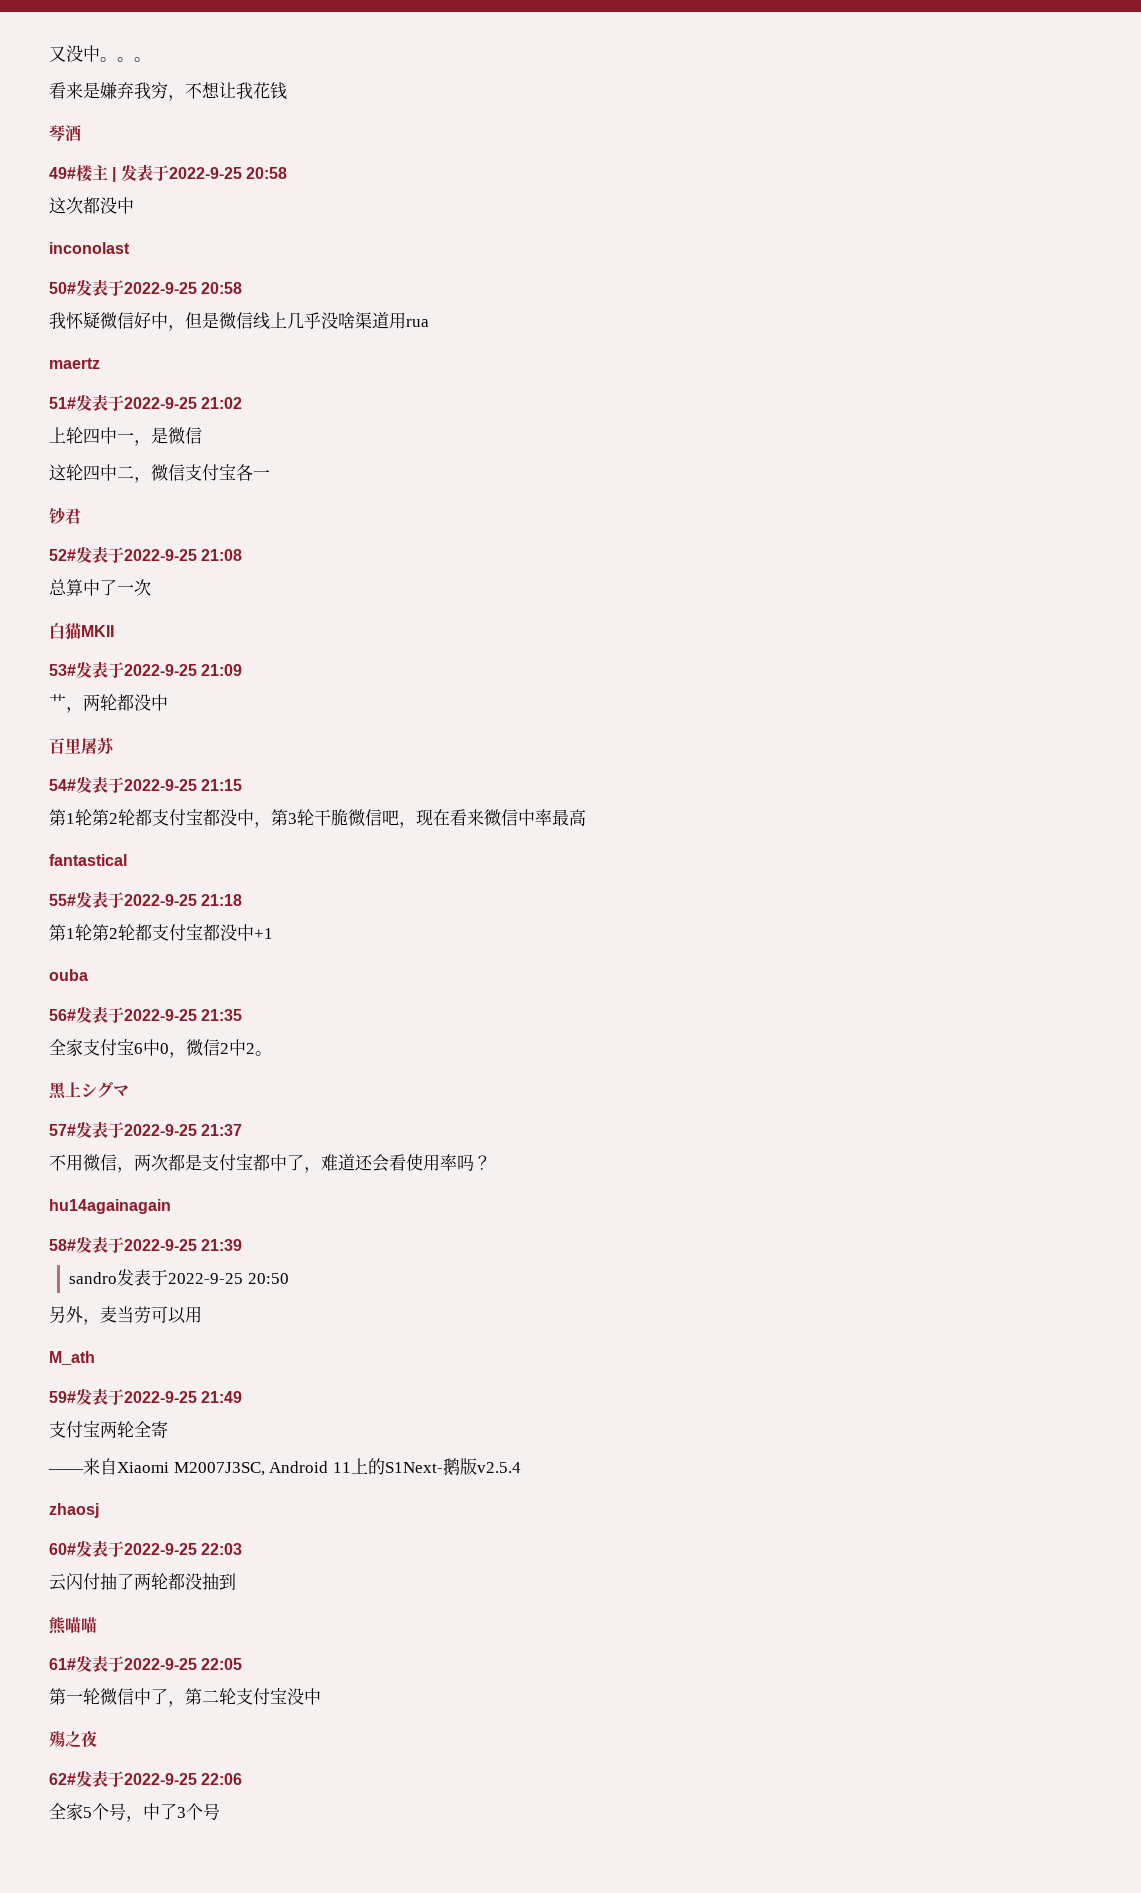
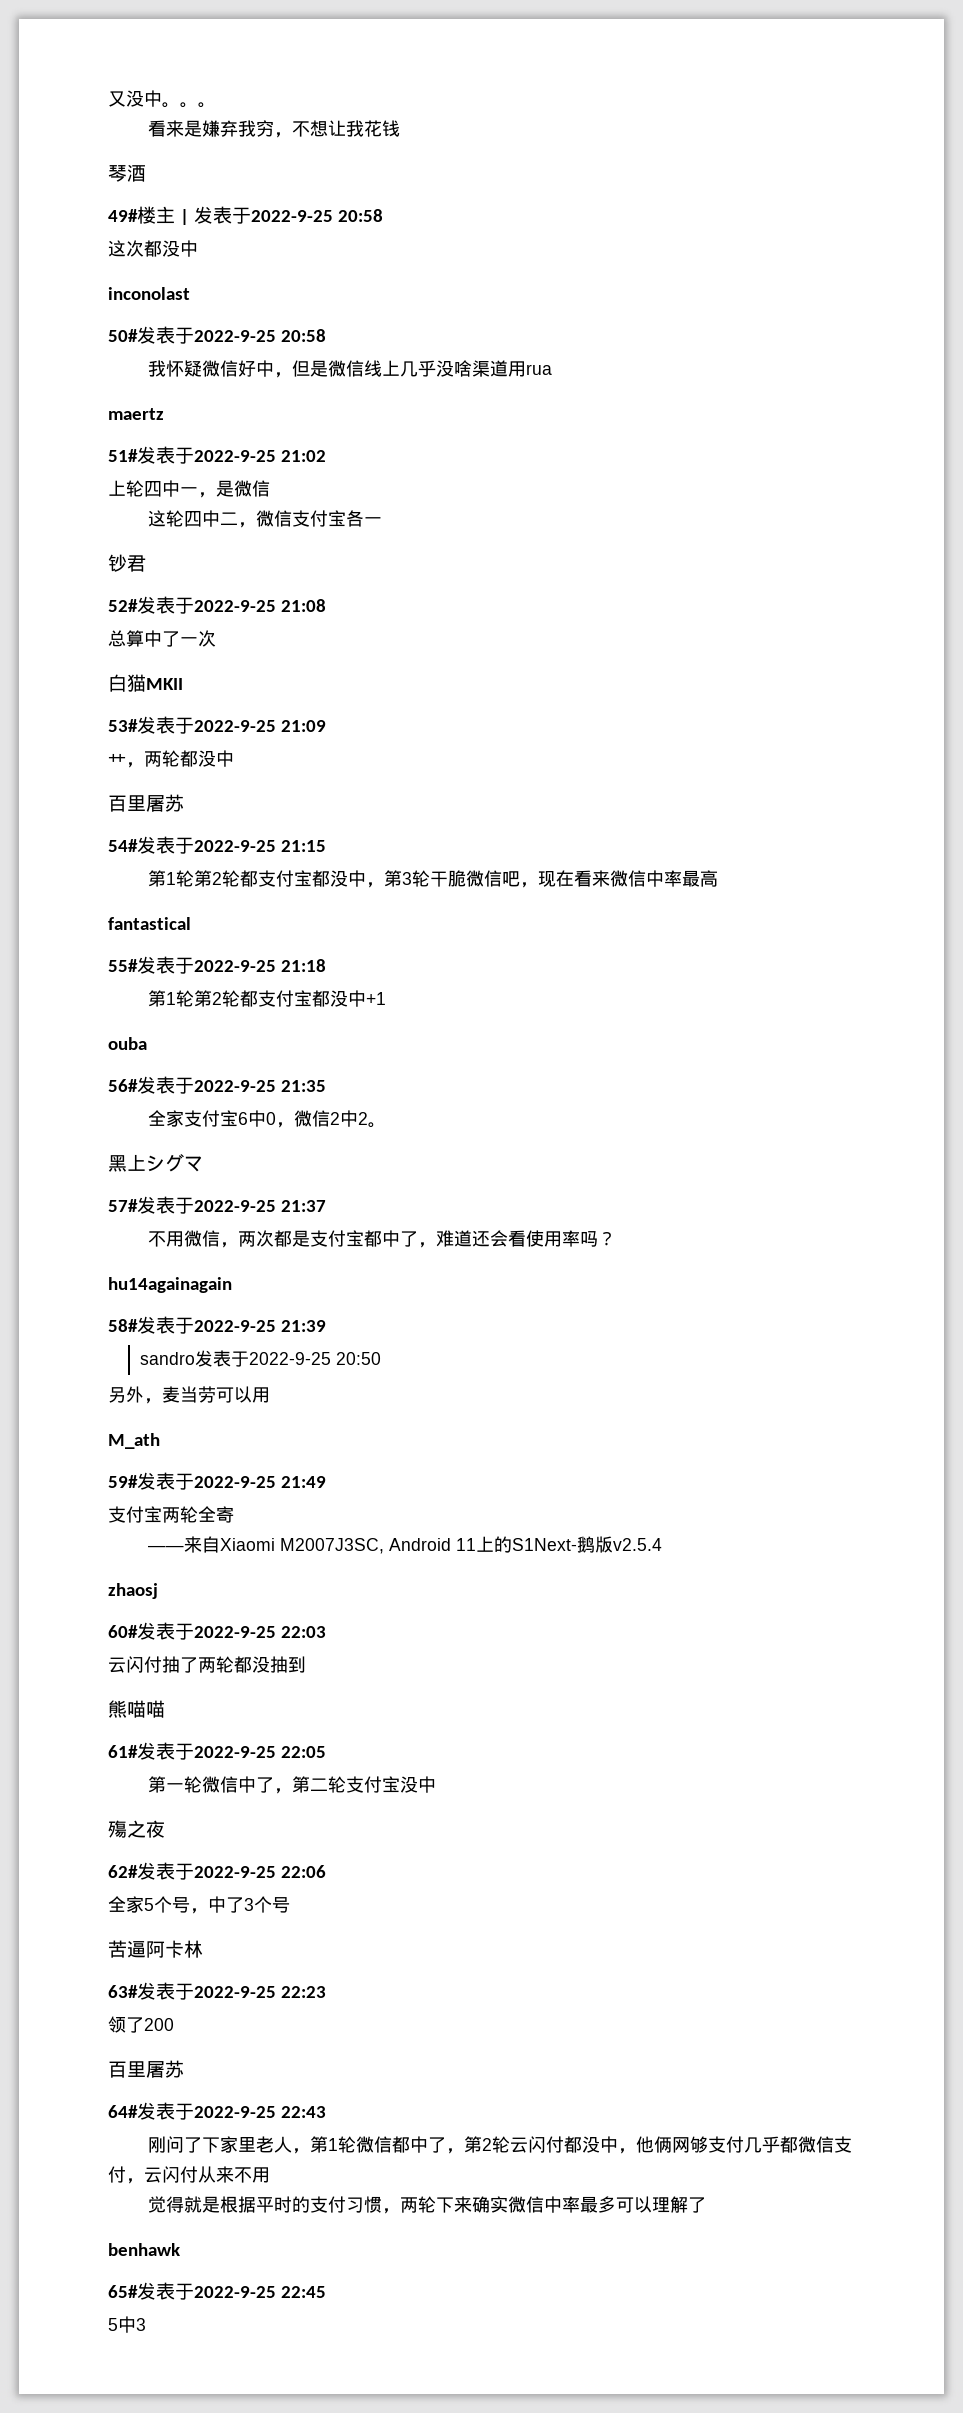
(220, 1811) none -> [108,1940,203,1958] [108,1982,326,2000] [108,2016,174,2033] [108,2060,184,2078] [108,2102,326,2120] [148,2136,853,2154] [108,2166,270,2184] [148,2196,707,2214] [108,2243,180,2256] [108,2282,326,2300] [108,2316,146,2333] // 苦逼阿卡林 // 63#发表于2022-9-25 22:23 // 领了200 // 百里屠苏 // 64#发表于2022-9-25 22:43 // 刚问了下家里老人，第1轮微信都中了，第2轮云闪付都没中，他俩网够支付几乎都微信支付，云闪付从来不用 // 觉得就是根据平时的支付习惯，两轮下来确实微信中率最多可以理解了 // benhawk // 65#发表于2022-9-25 22:45 // 5中3

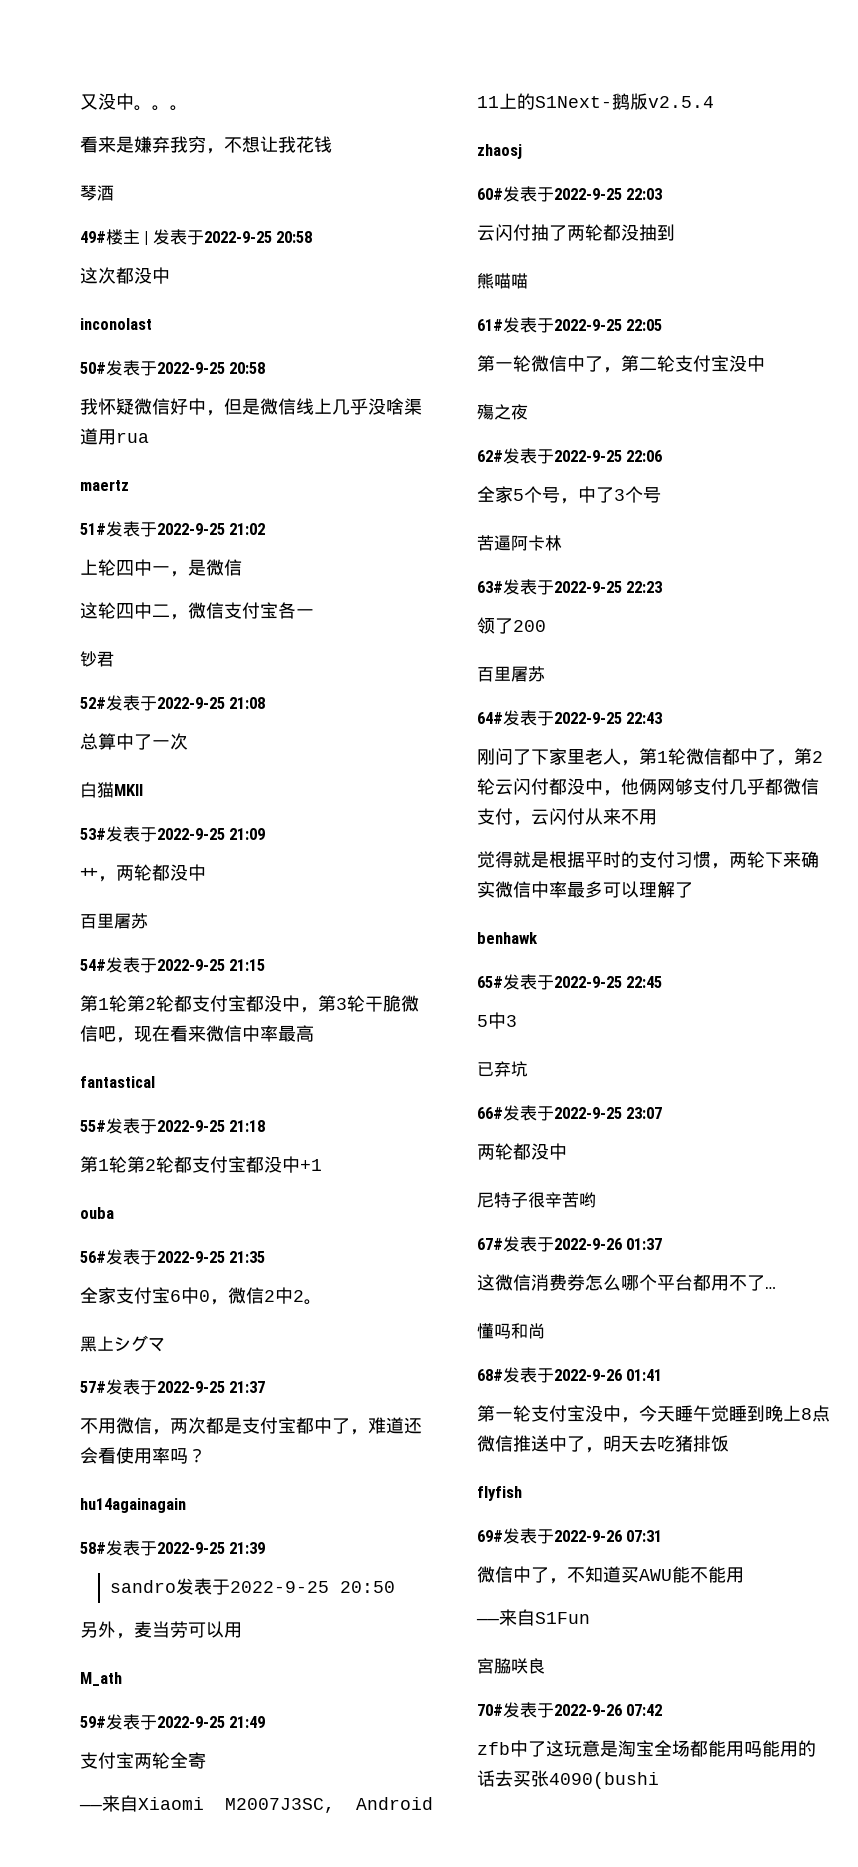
(146, 2324) none -> [477,1061,528,1077] [477,1105,663,1121] [477,1143,567,1160] [477,1192,596,1208] [477,1236,663,1252] [477,1274,776,1291] [477,1323,545,1339] [477,1367,663,1383] [477,1405,830,1423] [477,1435,729,1453] [477,1486,522,1501] [477,1528,663,1544] [477,1566,744,1584] [476,1609,590,1626] [477,1658,545,1674] [477,1702,663,1718] [477,1740,816,1757] [477,1770,659,1789] // 已弃坑 // 66#发表于2022-9-25 23:07 // 两轮都没中 // 尼特子很辛苦哟 // 67#发表于2022-9-26 01:37 // 这微信消费券怎么哪个平台都用不了… // 懂吗和尚 // 68#发表于2022-9-26 01:41 // 第一轮支付宝没中，今天睡午觉睡到晚上8点微信推送中了，明天去吃猪排饭 // flyfish // 69#发表于2022-9-26 07:31 // 微信中了，不知道买AWU能不能用 // ——来自S1Fun // 宮脇咲良 // 70#发表于2022-9-26 07:42 // zfb中了这玩意是淘宝全场都能用吗能用的话去买张4090(bushi

